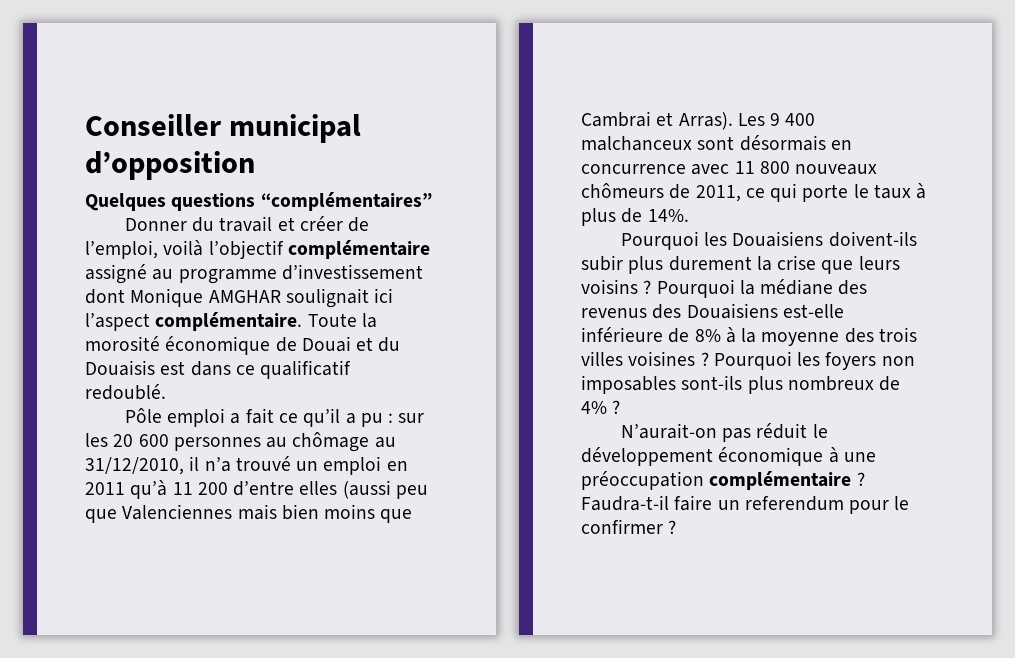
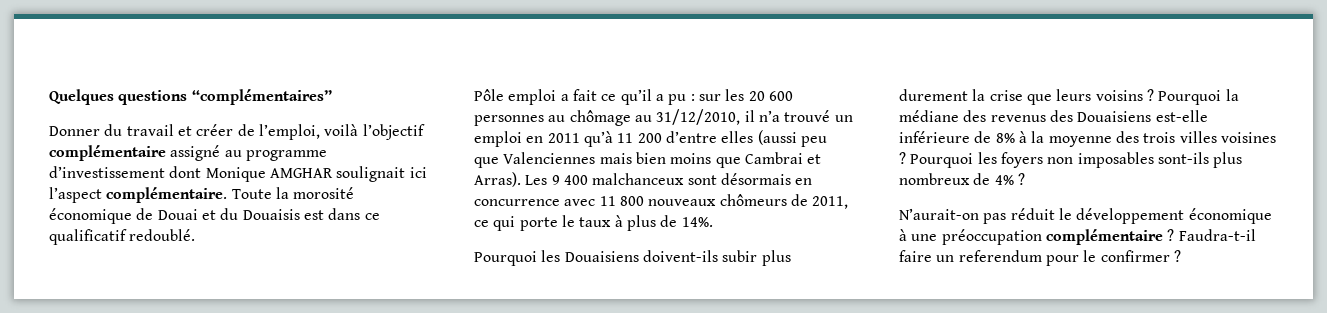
[85,114,362,143] [85,151,255,180] Conseiller municipal d’opposition // -> (49, 97) none

